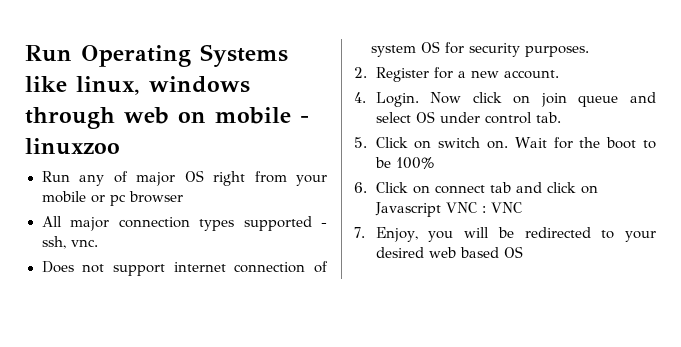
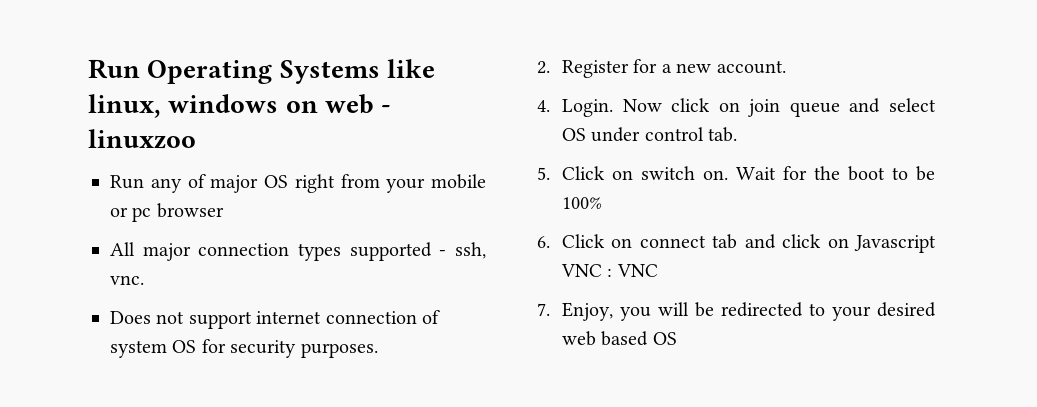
[25,107,291,129] through web on mobile -> [285,94,374,114] on web

